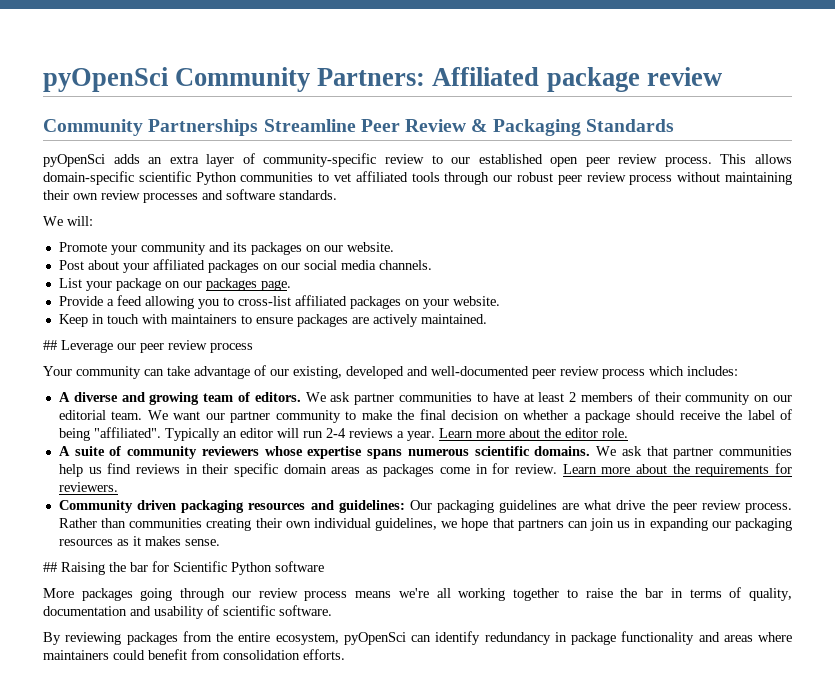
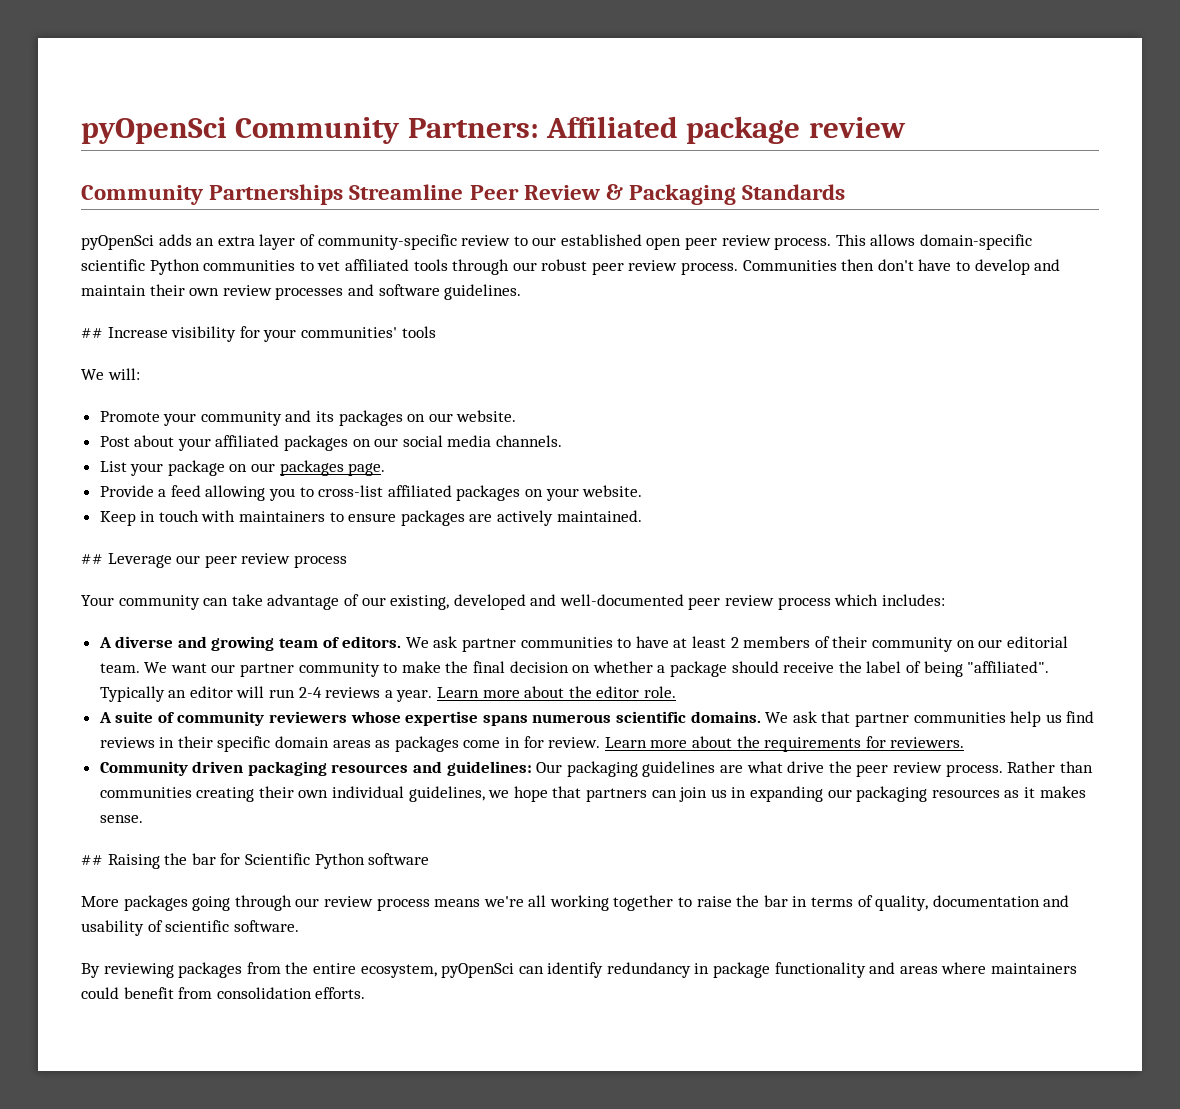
[629,172,792,185] process without maintaining -> [681,259,1061,275] [81,285,146,296] process. Communities then don't have to develop and maintain
[279,190,337,200] standards. -> [444,284,522,300] [81,326,436,342] guidelines. // ## Increase visibility for your communities' tools

